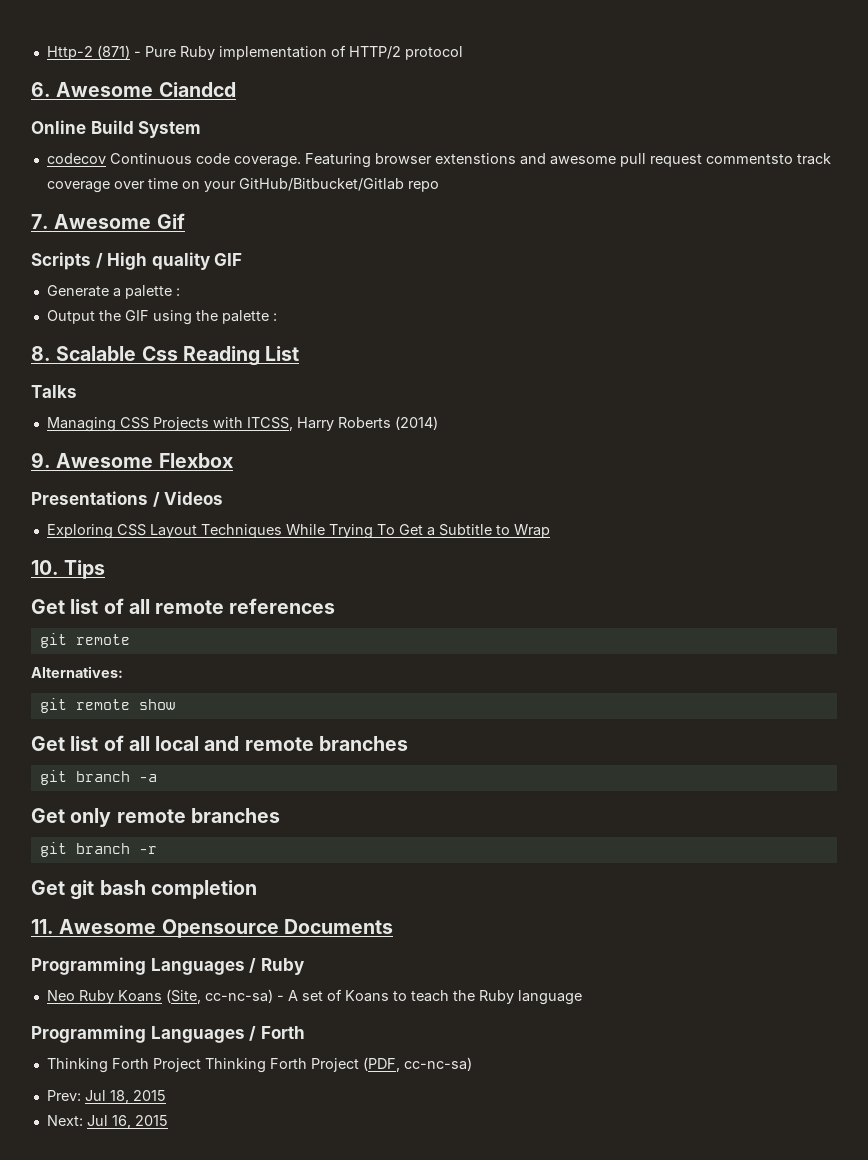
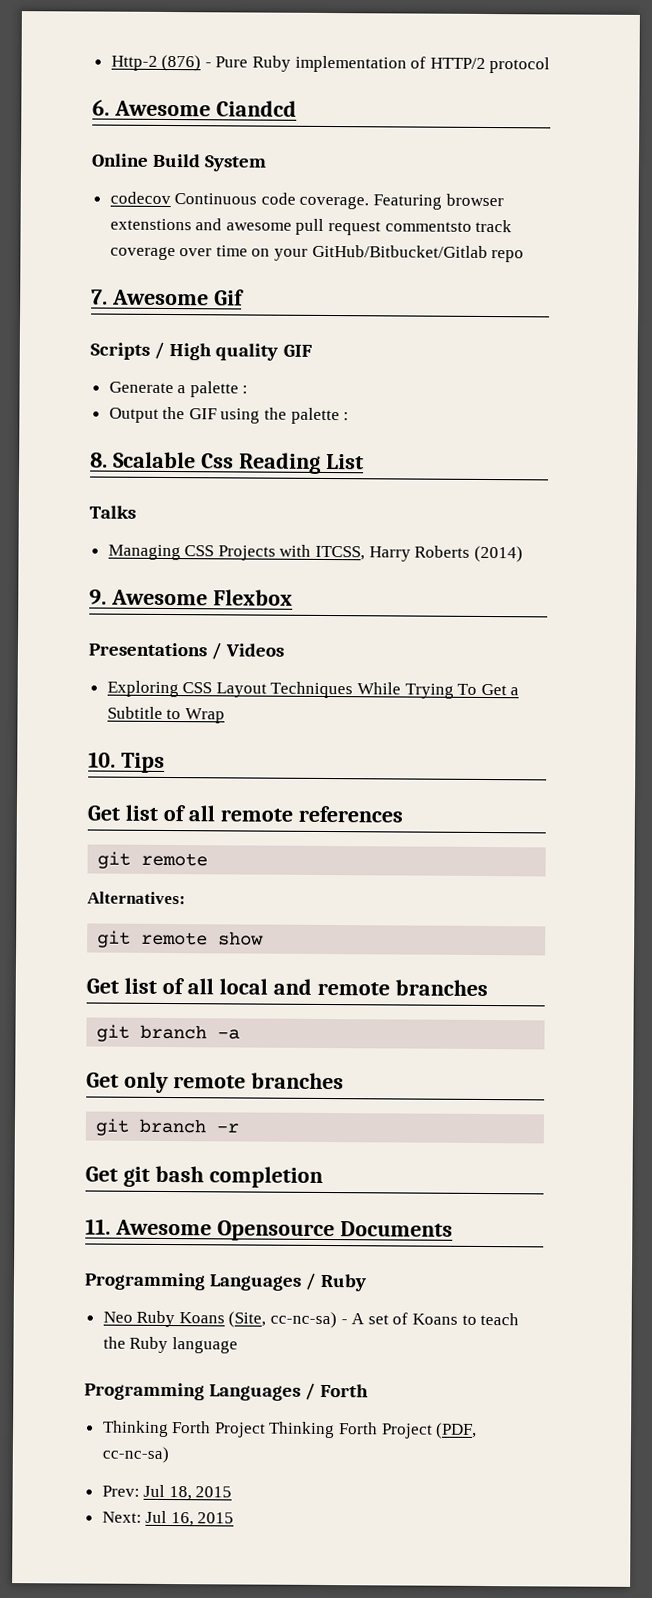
[96,45,130,59] (871) -> [161,54,202,72] (876)

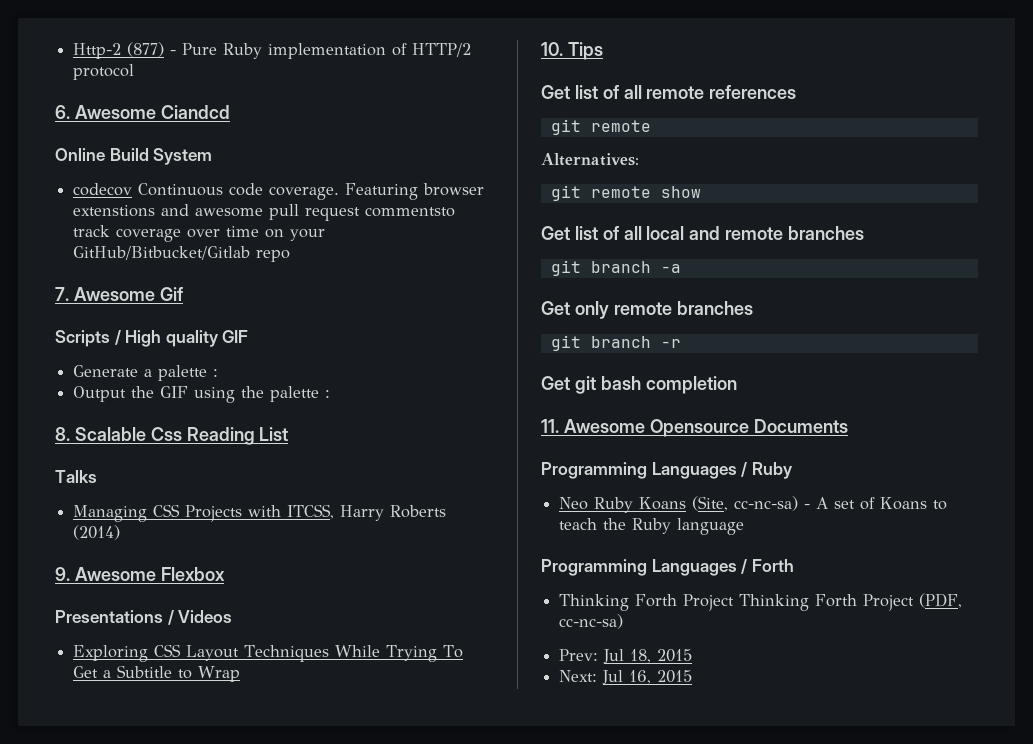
[161,54,202,72] (876) -> [127,42,165,57] (877)

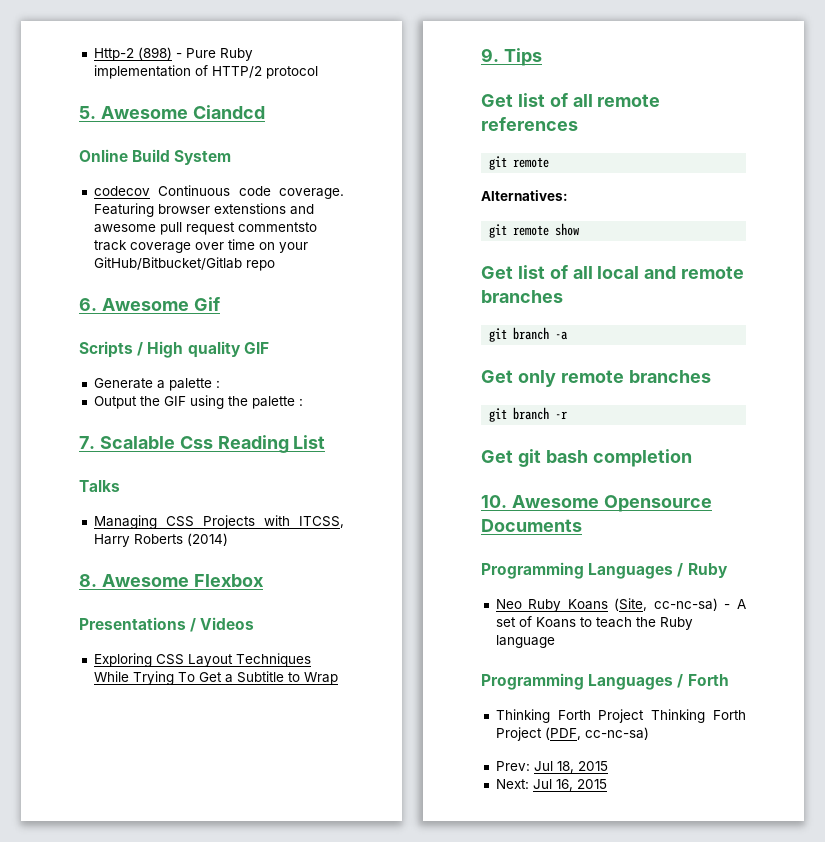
[127,42,165,57] (877) -> [137,47,172,60] (898)
[55,105,70,119] 6. -> [79,106,96,119] 5.
[55,287,69,301] 7. -> [79,298,97,311] 6.
[55,427,70,441] 8. -> [79,436,95,449] 7.
[55,567,70,581] 9. -> [79,574,97,587] 8.
[541,42,563,56] 10. -> [481,48,499,62] 9.
[541,419,559,433] 11. -> [481,495,507,508] 10.

